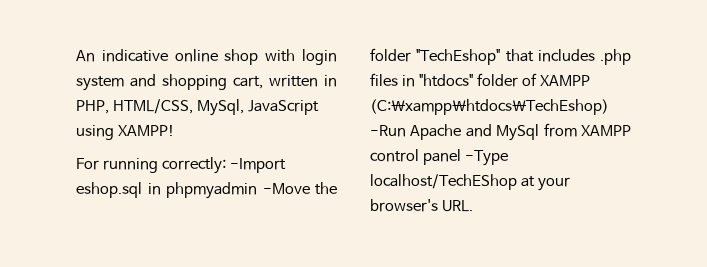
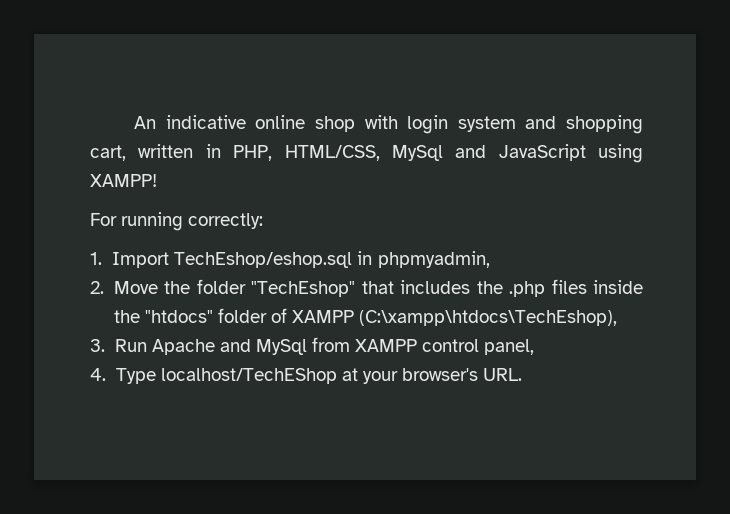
[196,99,244,116] MySql, -> [391,145,487,161] MySql and
[229,158,286,173] [76,182,310,199] -Import eshop.sql in phpmyadmin -Move -> [90,251,490,268] [90,281,158,294] // 1. Import TechEshop/eshop.sql in phpmyadmin, // 2. Move
(595, 55) none -> [476,281,503,294] the
[401,75,415,87] in -> [593,280,643,294] [113,310,140,323] inside the
[370,99,609,115] [370,125,406,137] (C:\xampp\htdocs\TechEshop) -Run -> [359,310,618,326] [90,339,147,352] (C:\xampp\htdocs\TechEshop), // 3. Run
[422,149,508,166] panel -Type -> [484,339,535,355] [90,368,156,384] panel, // 4. Type

